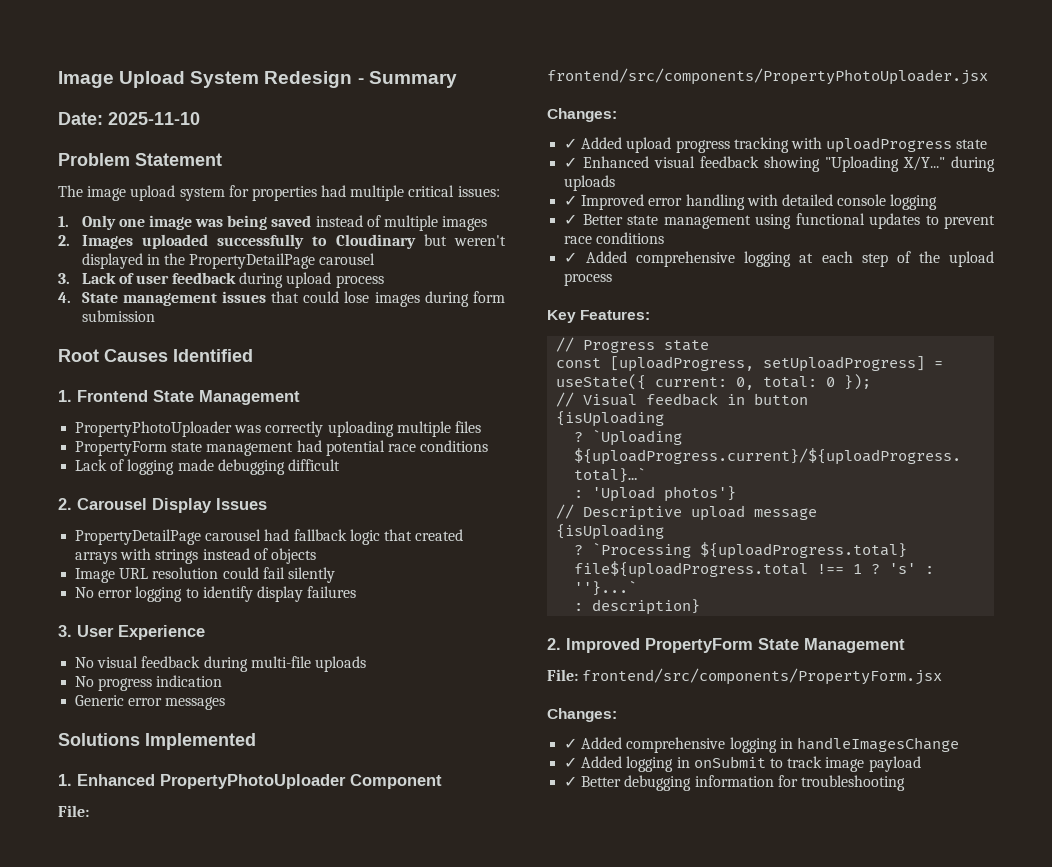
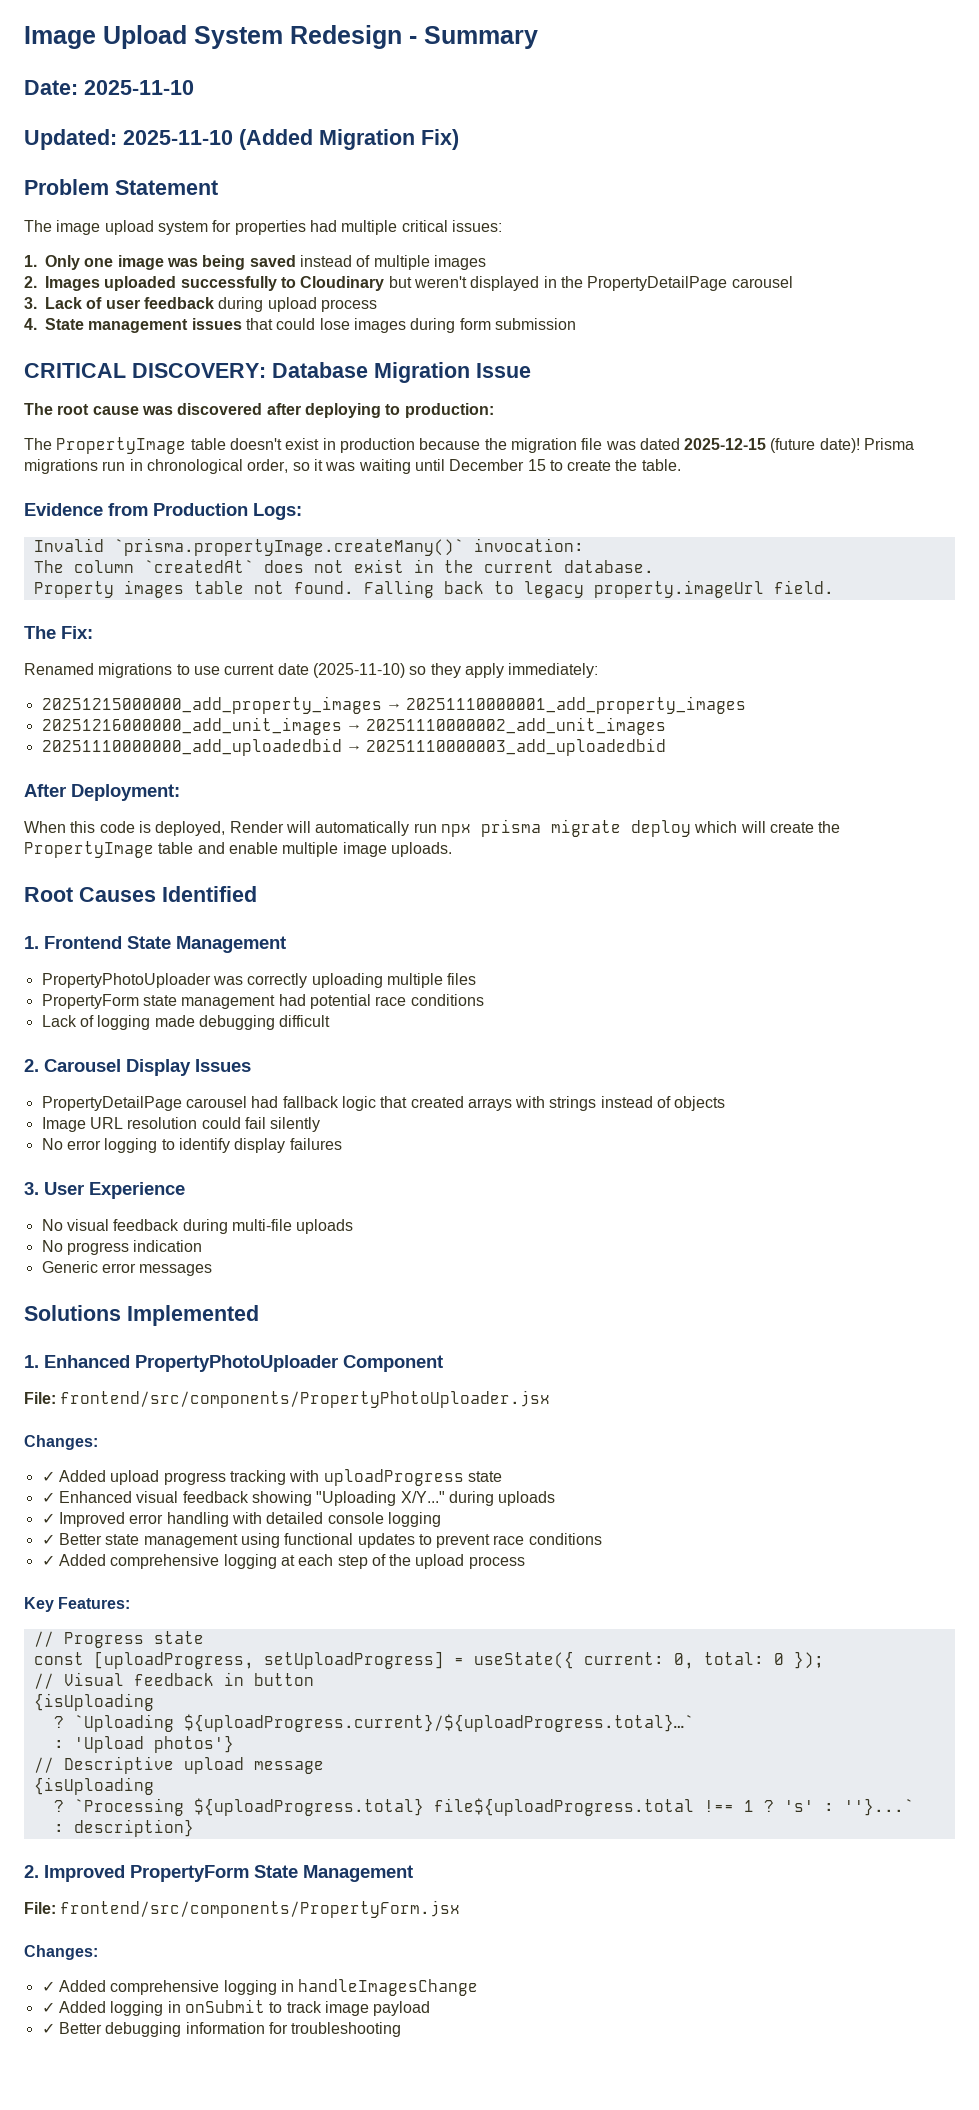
(200, 118) none -> [24,129,459,150] // Updated: 2025-11-10 (Added Migration Fix)
(155, 316) none -> [24,362,531,383] [24,403,494,418] [24,437,915,454] [24,459,681,474] [24,503,302,520] [33,538,584,556] [33,559,654,573] [33,580,834,598] [24,626,93,639] [24,663,599,678] [41,696,747,714] [41,717,667,735] [41,738,667,756] [24,784,180,801] [24,819,841,837] [24,841,452,858] // CRITICAL DISCOVERY: Database Migration Issue // The root cause was discovered after deploying to production: // The PropertyImage table doesn't exist in production because the migration file was dated 2025-12-15 (future date)! Prisma migrations run in chronological order, so it was waiting until December 15 to create the table. // Evidence from Production Logs: // Invalid `prisma.propertyImage.createMany()` invocation: // The column `createdAt` does not exist in the current database. // Property images table not found. Falling back to legacy property.imageUrl field. // The Fix: // Renamed migrations to use current date (2025-11-10) so they apply immediately: // 20251215000000_add_property_images → 20251110000001_add_property_images // 20251216000000_add_unit_images → 20251110000002_add_unit_images // 20251110000000_add_uploadedbid → 20251110000003_add_uploadedbid // After Deployment: // When this code is deployed, Render will automatically run npx prisma migrate deploy which will create the PropertyImage table and enable multiple image uploads.

